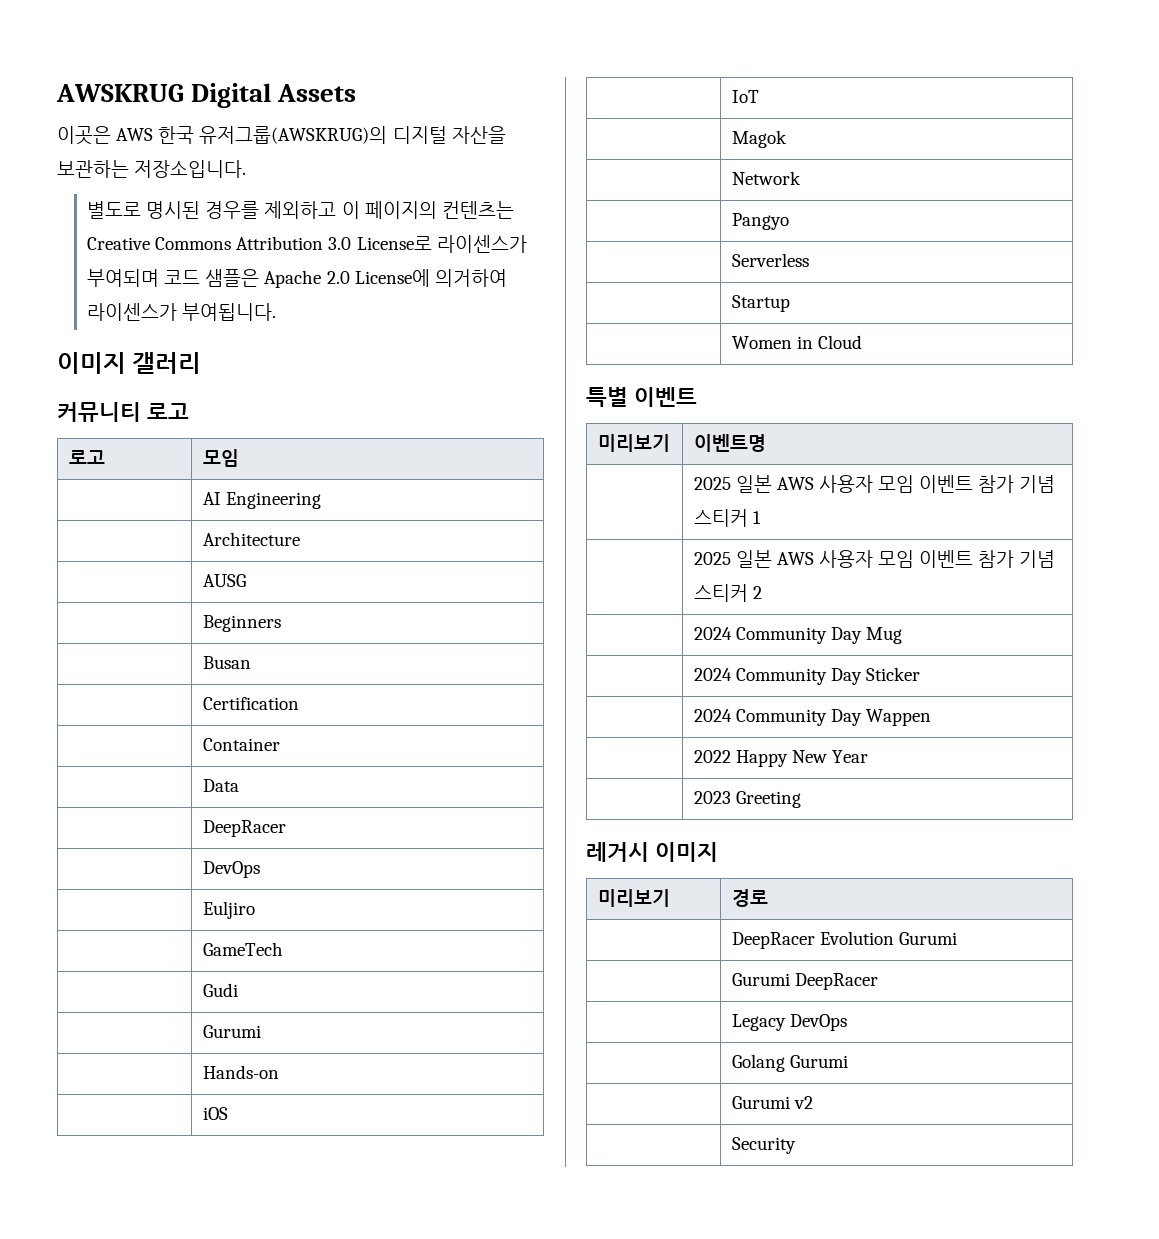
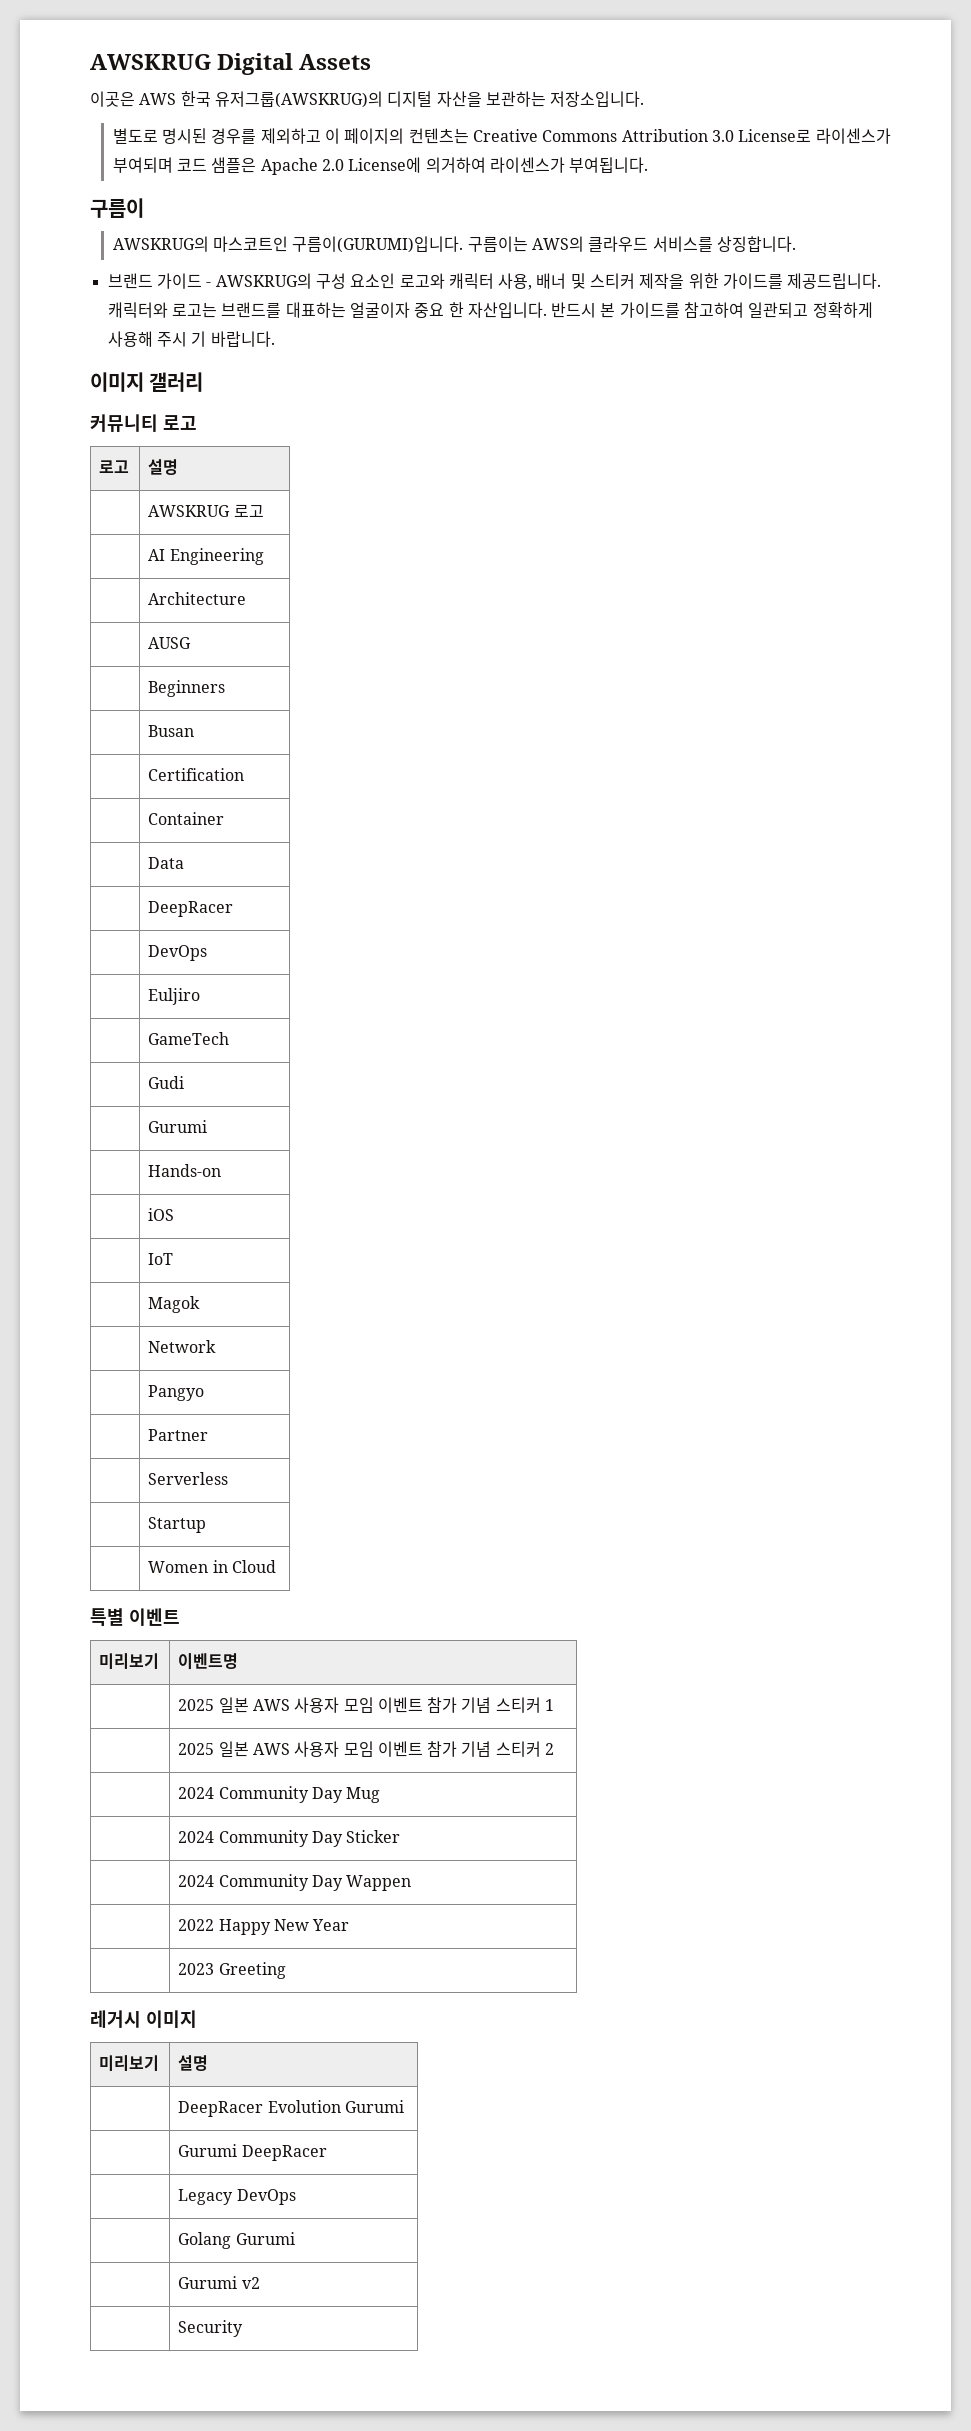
(277, 312) none -> [90,198,144,218] [112,236,796,253] [107,273,882,290] [107,302,873,318] [107,331,275,347] // 구름이 // AWSKRUG의 마스코트인 구름이(GURUMI)입니다. 구름이는 AWS의 클라우드 서비스를 상징합니다. // 브랜드 가이드 - AWSKRUG의 구성 요소인 로고와 캐릭터 사용, 배너 및 스티커 제작을 위한 가이드를 제공드립니다. 캐릭터와 로고는 브랜드를 대표하는 얼굴이자 중요 한 자산입니다. 반드시 본 가이드를 참고하여 일관되고 정확하게 사용해 주시 기 바랍니다.
[202,449,239,467] 모임 -> [148,459,179,475] [148,504,264,517] 설명 // | AWSKRUG 로고
(789, 221) none -> [148,1429,209,1441] // | Partner
[731,889,768,907] 경로 -> [178,2055,209,2071] 설명

